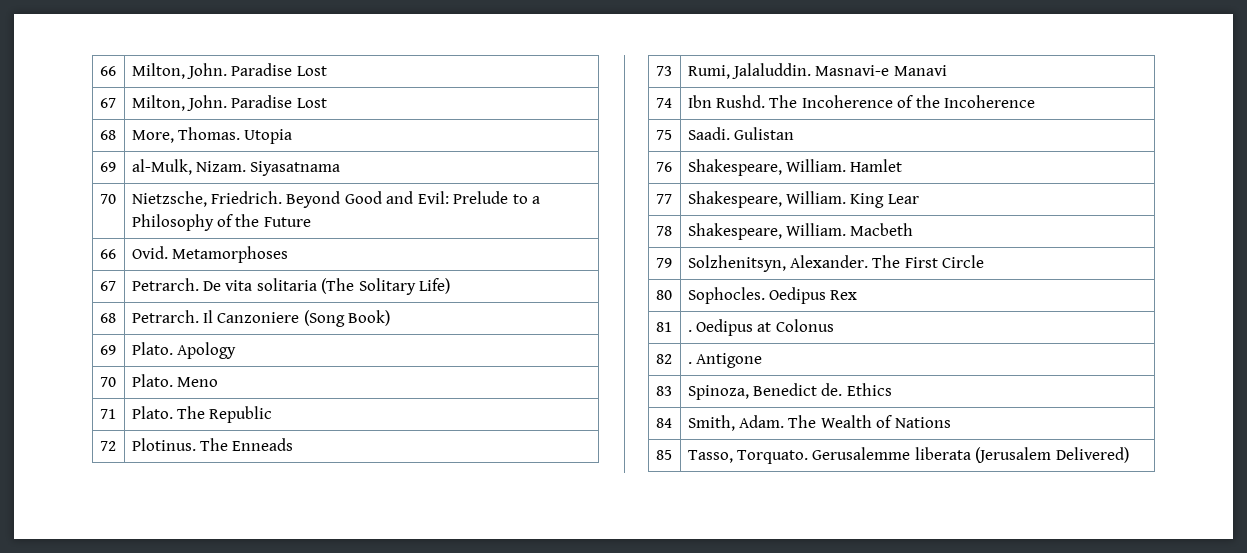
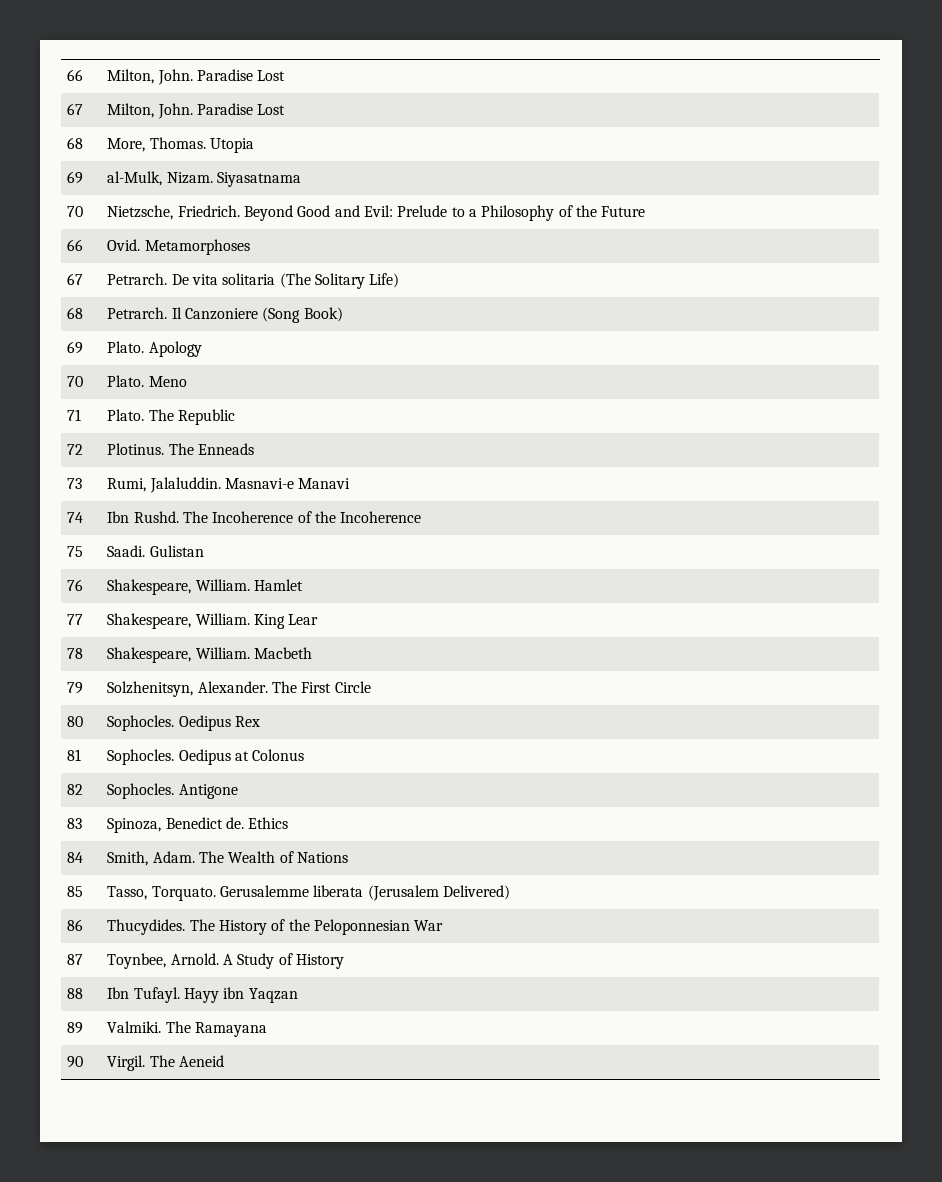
[687,330,692,332] . -> [107,749,175,765] Sophocles.
[687,362,692,364] . -> [107,783,175,799] Sophocles.
(1129, 455) none -> [67,919,84,931] [107,919,444,935] [67,954,84,965] [107,953,345,969] [67,988,84,999] [107,987,298,1003] [67,1022,84,1034] [107,1021,268,1037] [67,1056,84,1068] [107,1055,225,1071] // 86 | Thucydides. The History of the Peloponnesian War // 87 | Toynbee, Arnold. A Study of History // 88 | Ibn Tufayl. Hayy ibn Yaqzan // 89 | Valmiki. The Ramayana // 90 | Virgil. The Aeneid

